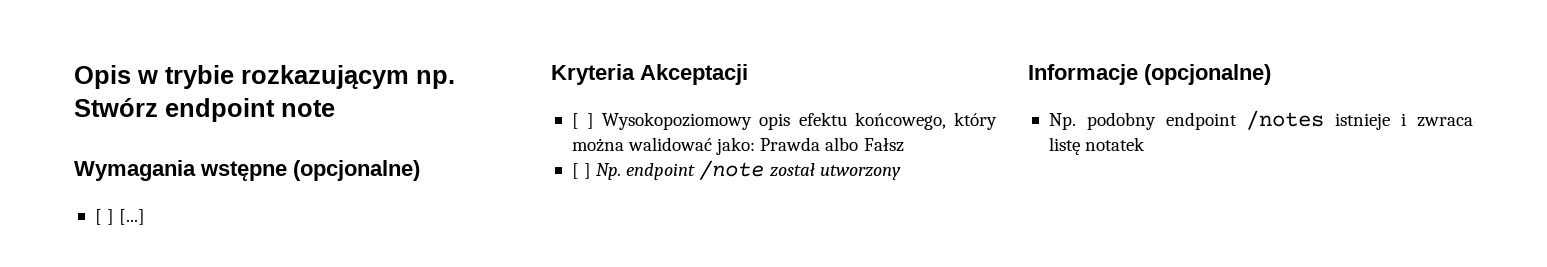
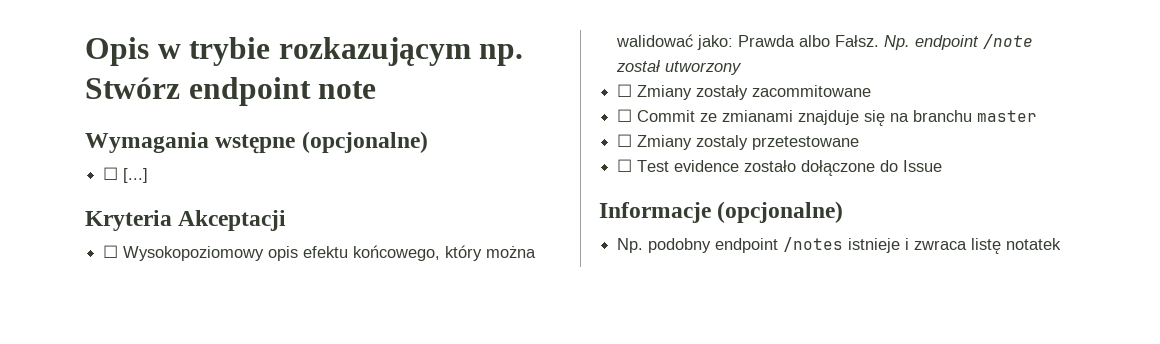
[94,209,115,225] [ ] -> [103,167,119,180] ☐
[571,113,595,129] [ ] -> [103,245,119,258] ☐
[863,137,904,152] [571,163,592,179] Fałsz // [ ] -> [835,35,880,47] Fałsz.
(901, 172) none -> [617,84,872,100] [617,109,1038,126] [617,134,860,150] [617,159,943,176] // ☐ Zmiany zostały zacommitowane // ☐ Commit ze zmianami znajduje się na branchu master // ☐ Zmiany zostaly przetestowane // ☐ Test evidence zostało dołączone do Issue

